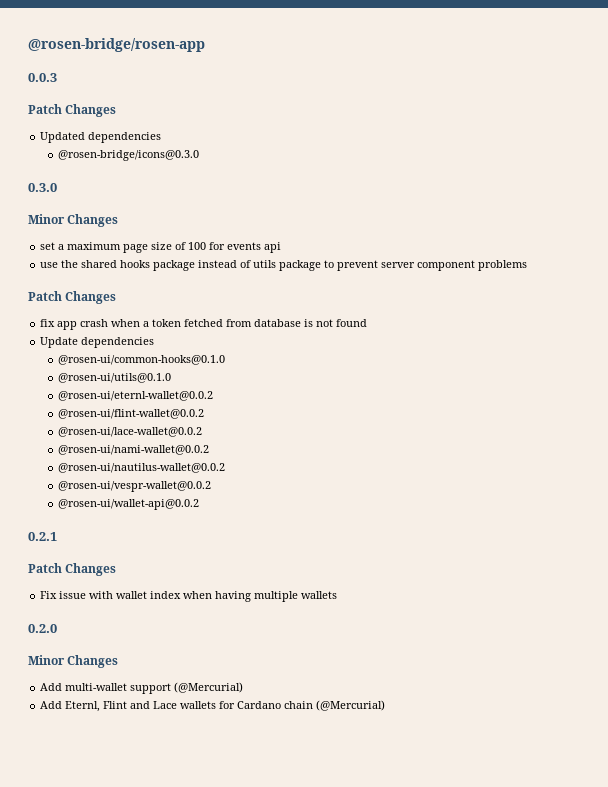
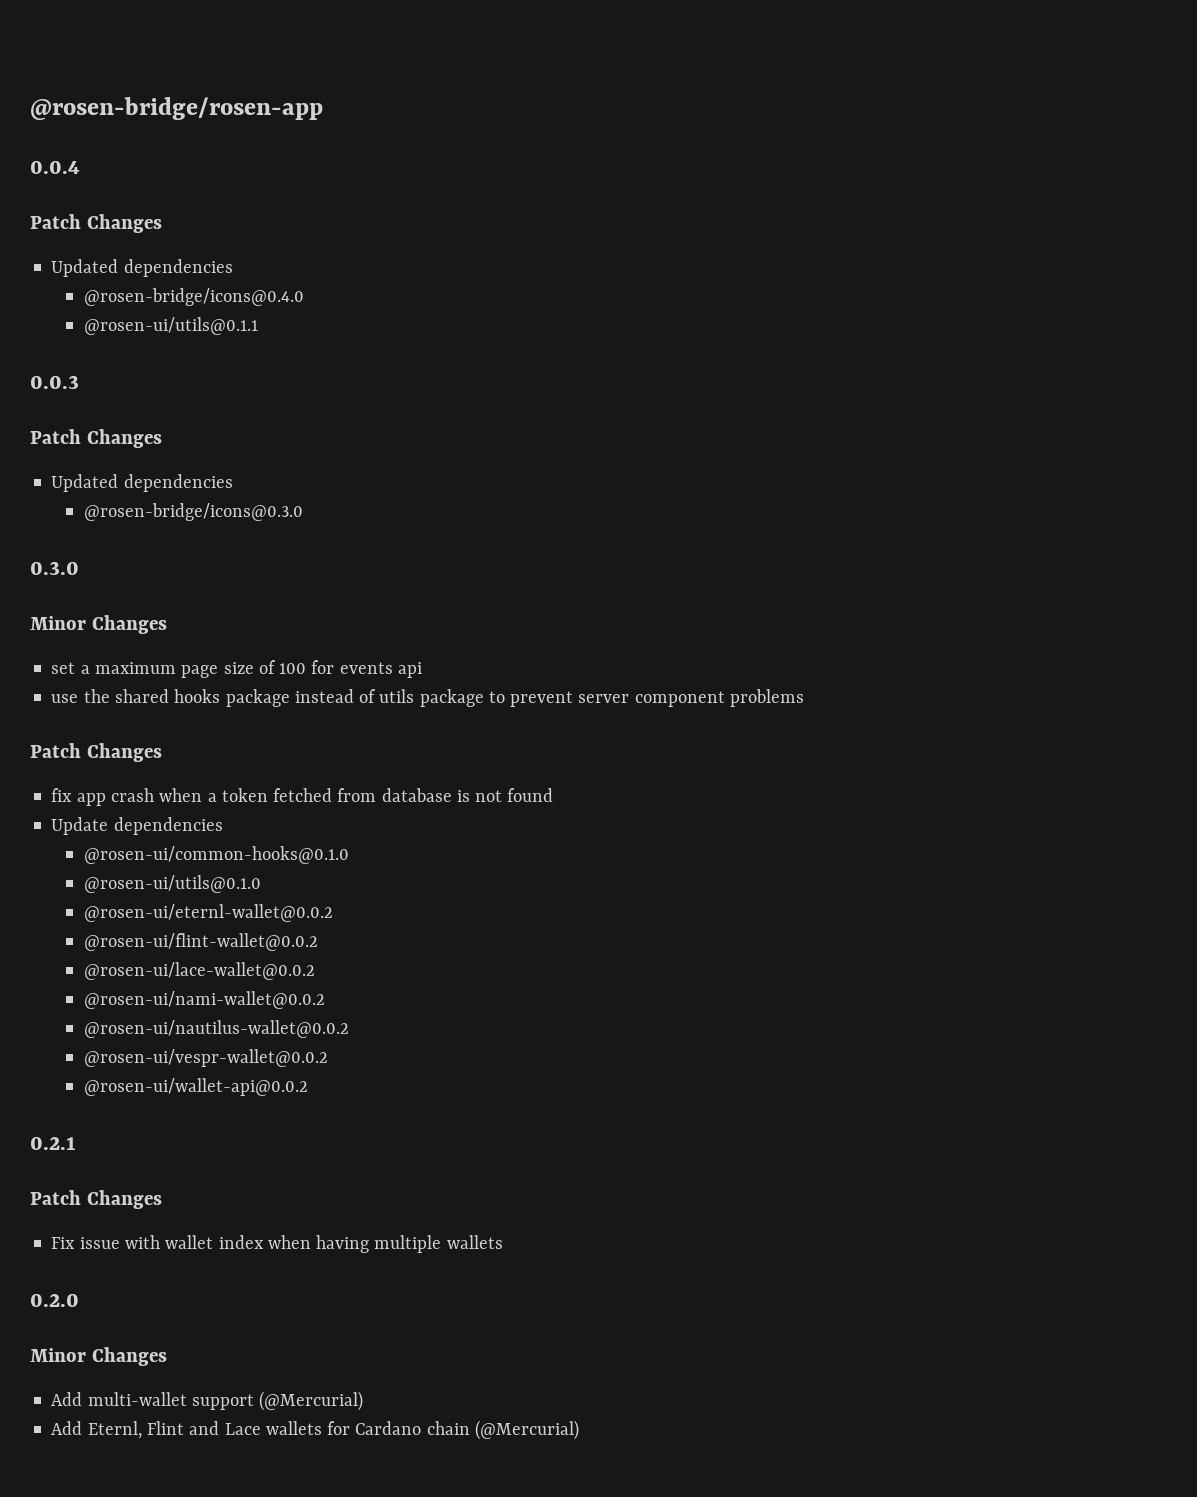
(205, 45) none -> [30,160,80,174] [30,214,162,233] [51,259,233,277] [83,288,304,306] [83,317,258,335] // 0.0.4 // Patch Changes // Updated dependencies // @rosen-bridge/icons@0.4.0 // @rosen-ui/utils@0.1.1

